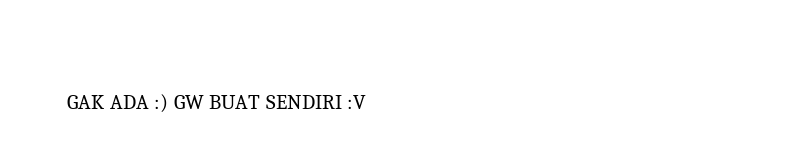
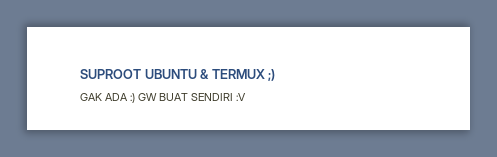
(67, 102) none -> [80,69,276,81] SUPROOT UBUNTU & TERMUX ;) //

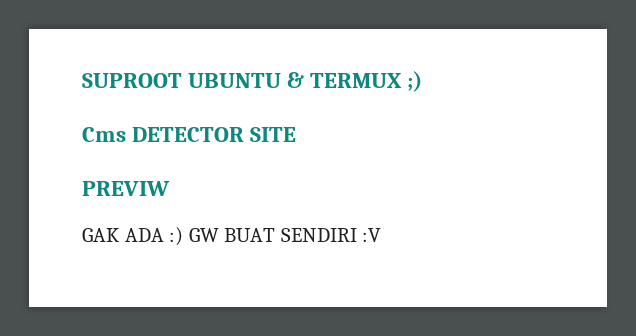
(276, 75) none -> [82,127,297,142] [82,181,170,196] // Cms DETECTOR SITE // PREVIW

